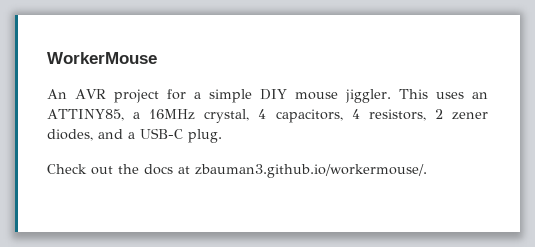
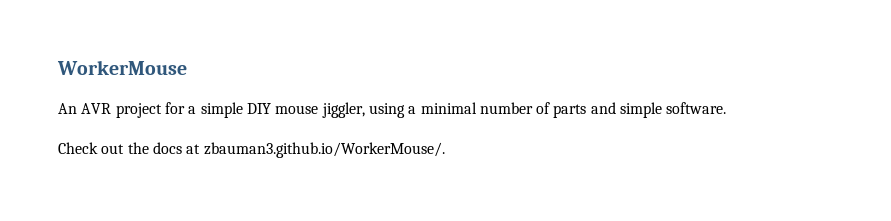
[344,89,488,103] [47,109,489,123] [47,128,222,143] jiggler. This uses an ATTINY85, a 16MHz crystal, 4 capacitors, 4 resistors, 2 zener diodes, and a USB-C plug. -> [321,102,727,118] jiggler, using a minimal number of parts and simple software.
[195,164,427,178] zbauman3.github.io/workermouse/. -> [203,142,445,158] zbauman3.github.io/WorkerMouse/.

